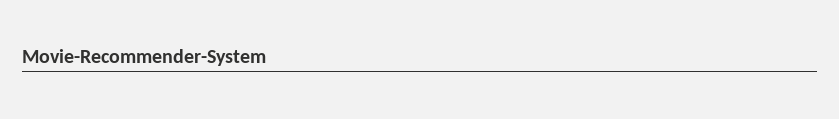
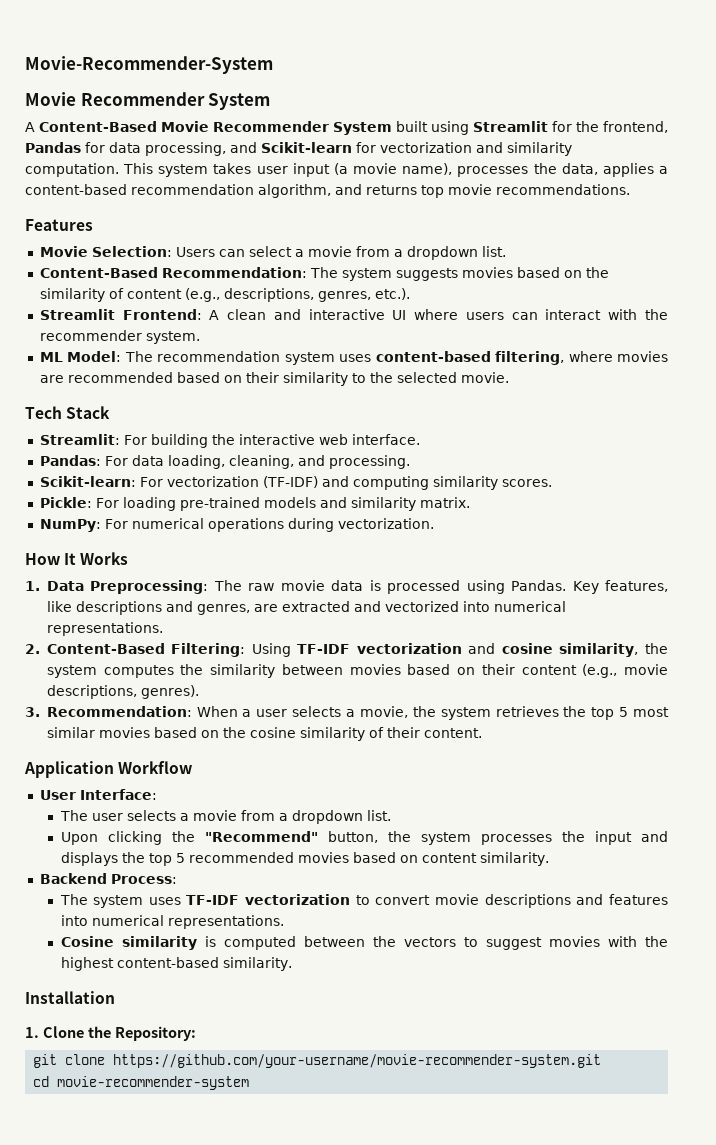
(266, 57) none -> [25,92,271,110] [25,121,668,135] [25,142,572,156] [25,163,668,177] [25,184,630,198] [25,219,93,231] [39,246,506,260] [39,267,609,281] [39,288,410,302] [39,309,668,320] [39,330,200,344] [39,351,668,365] [39,372,509,386] [25,406,111,419] [39,434,420,448] [39,455,410,469] [39,476,552,490] [39,497,470,511] [39,518,434,532] [25,552,129,565] [25,580,669,594] [46,601,566,615] [46,622,163,636] [25,643,668,657] [46,664,668,678] [46,685,199,699] [25,706,670,720] [46,727,482,741] [24,761,193,778] [39,789,157,800] [59,810,391,824] [60,831,669,845] [60,852,549,866] [39,873,177,884] [59,894,668,908] [60,915,284,929] [60,936,668,950] [60,957,292,971] [25,991,115,1004] [25,1026,196,1041] [33,1054,602,1068] [33,1076,250,1090] // Movie Recommender System // A Content-Based Movie Recommender System built using Streamlit for the frontend, Pandas for data processing, and Scikit-learn for vectorization and similarity computation. This system takes user input (a movie name), processes the data, applies a content-based recommendation algorithm, and returns top movie recommendations. // Features // Movie Selection: Users can select a movie from a dropdown list. // Content-Based Recommendation: The system suggests movies based on the similarity of content (e.g., descriptions, genres, etc.). // Streamlit Frontend: A clean and interactive UI where users can interact with the recommender system. // ML Model: The recommendation system uses content-based filtering, where movies are recommended based on their similarity to the selected movie. // Tech Stack // Streamlit: For building the interactive web interface. // Pandas: For data loading, cleaning, and processing. // Scikit-learn: For vectorization (TF-IDF) and computing similarity scores. // Pickle: For loading pre-trained models and similarity matrix. // NumPy: For numerical operations during vectorization. // How It Works // 1. Data Preprocessing: The raw movie data is processed using Pandas. Key features, like descriptions and genres, are extracted and vectorized into numerical representations. // 2. Content-Based Filtering: Using TF-IDF vectorization and cosine similarity, the system computes the similarity between movies based on their content (e.g., movie descriptions, genres). // 3. Recommendation: When a user selects a movie, the system retrieves the top 5 most similar movies based on the cosine similarity of their content. // Application Workflow // User Interface: // The user selects a movie from a dropdown list. // Upon clicking the "Recommend" button, the system processes the input and displays the top 5 recommended movies based on content similarity. // Backend Process: // The system uses TF-IDF vectorization to convert movie descriptions and features into numerical representations. // Cosine similarity is computed between the vectors to suggest movies with the highest content-based similarity. // Installation // 1. Clone the Repository: // git clone https://github.com/your-username/movie-recommender-system.git // cd movie-recommender-system

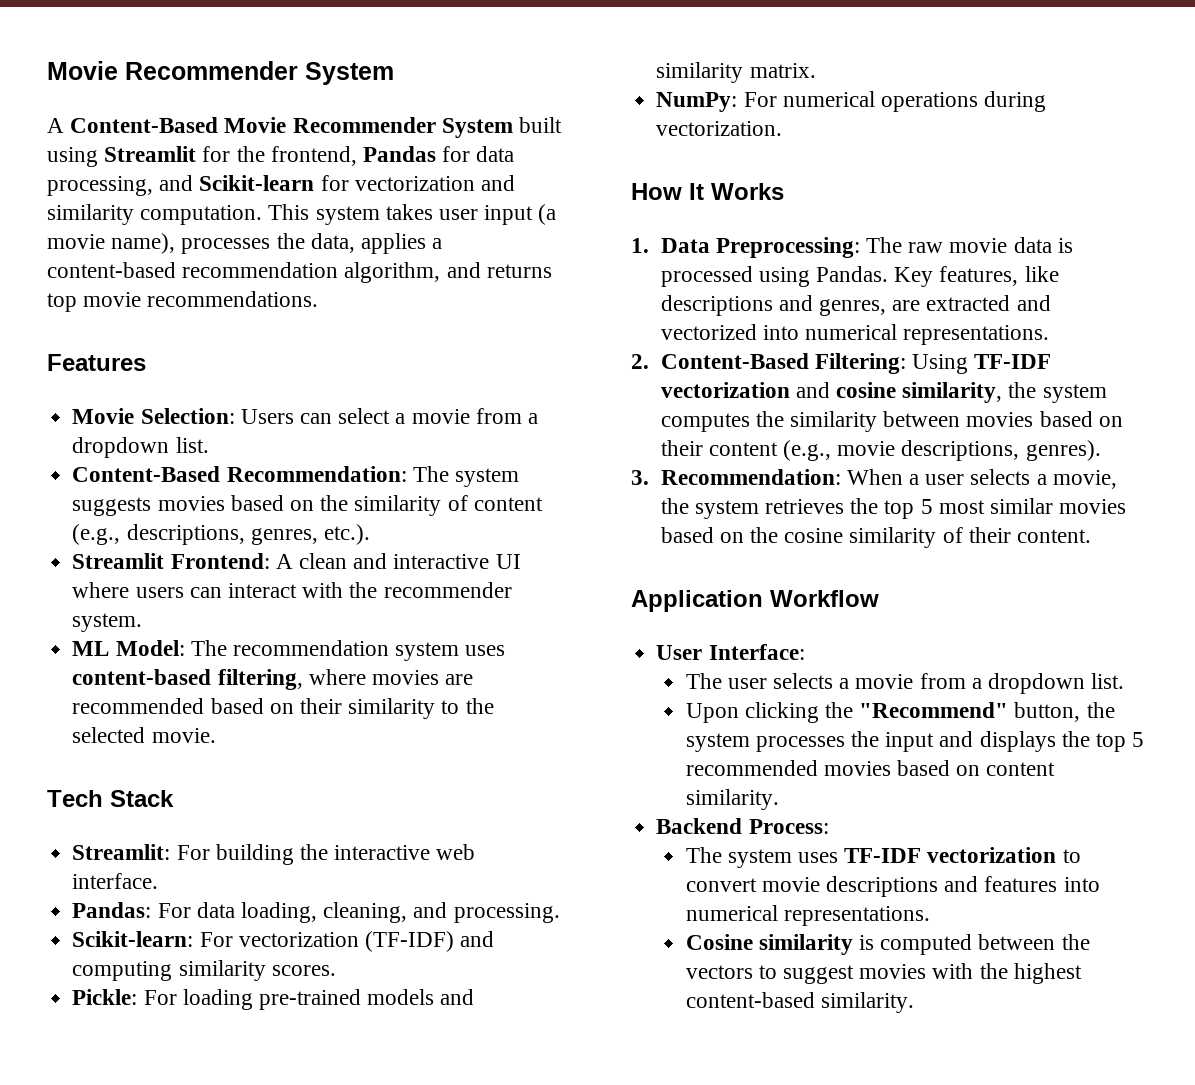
[25,56,273,74] Movie-Recommender-System // -> (47, 70) none
[25,991,115,1004] [25,1026,196,1041] [33,1054,602,1068] [33,1076,250,1090] // Installation // 1. Clone the Repository: // git clone https://github.com/your-username/movie-recommender-system.git // cd movie-recommender-system -> (914, 1002) none

